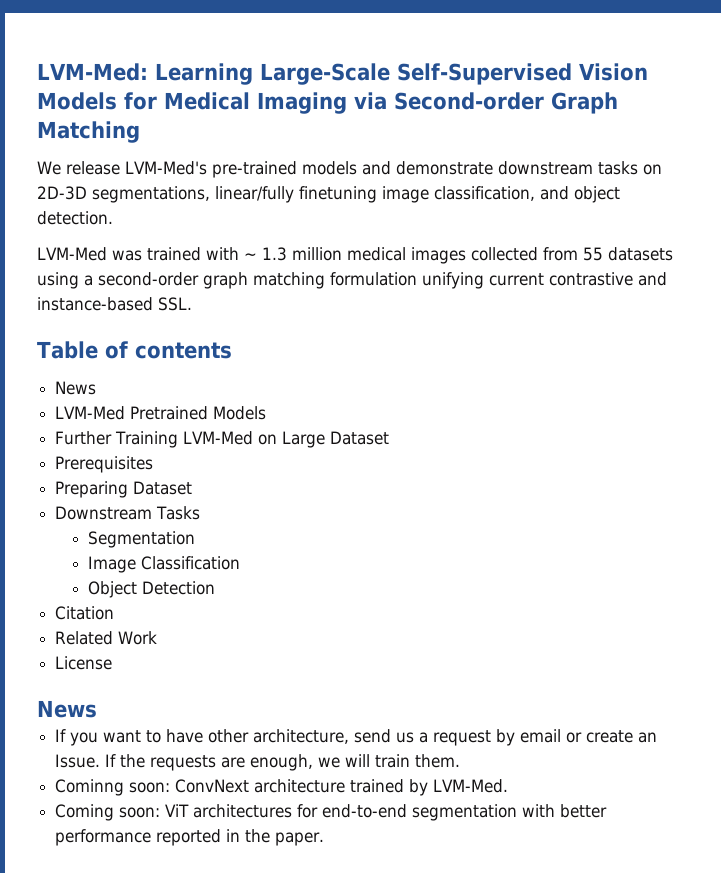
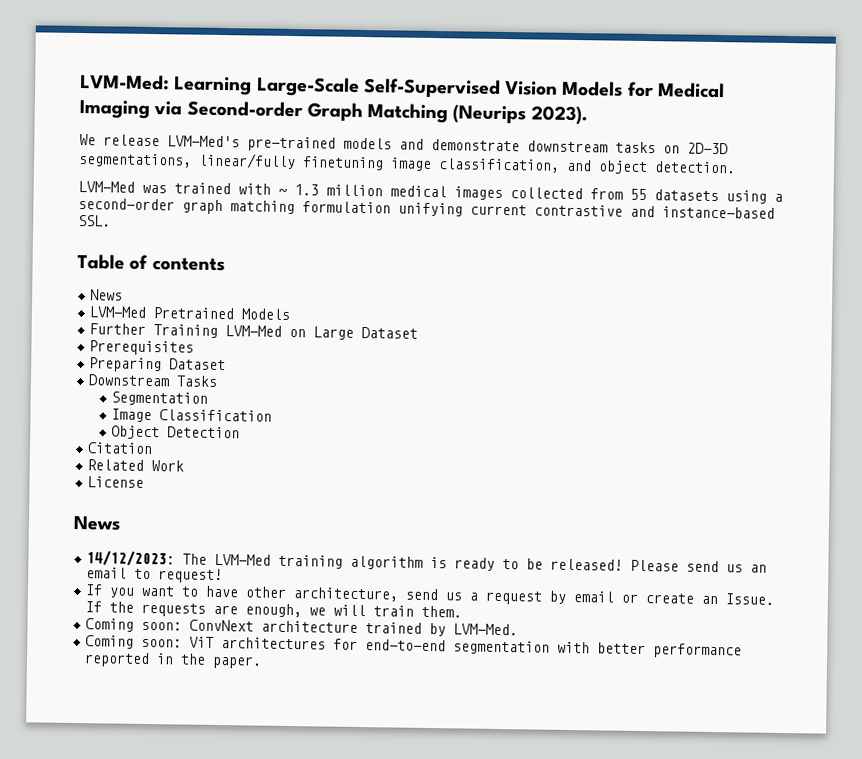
(140, 132) none -> [452,104,588,126] (Neurips 2023).
(97, 709) none -> [86,550,768,573] [86,567,224,584] // 14/12/2023: The LVM-Med training algorithm is ready to be released! Please send us an email to request!
[55,779,125,796] Cominng -> [85,618,135,632] Coming

